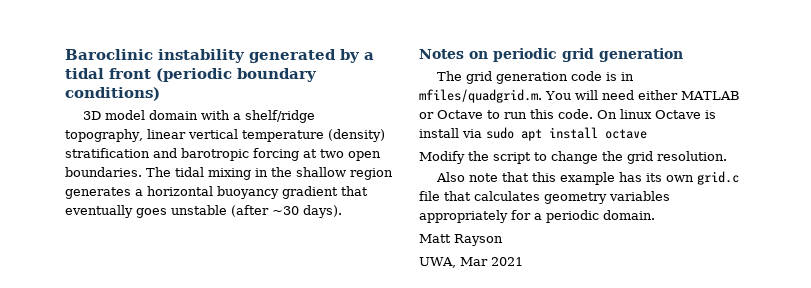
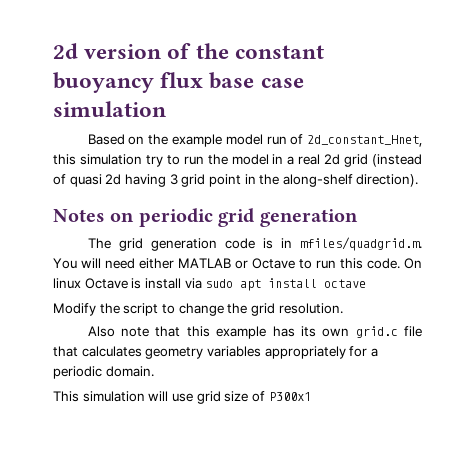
[65,49,374,63] [65,68,317,82] [65,87,160,101] [83,110,316,123] [65,129,385,142] [65,148,381,161] [65,167,393,180] [65,186,368,199] [65,205,342,218] Baroclinic instability generated by a tidal front (periodic boundary conditions) // 3D model domain with a shelf/ridge topography, linear vertical temperature (density) stratification and barotropic forcing at two open boundaries. The tidal mixing in the shallow region generates a horizontal buoyancy gradient that eventually goes unstable (after ~30 days). -> [53,43,324,59] [53,72,304,93] [53,101,166,117] [87,134,422,147] [53,154,423,167] [53,174,419,187] 2d version of the constant buoyancy flux base case simulation // Based on the example model run of 2d_constant_Hnet, this simulation try to run the model in a real 2d grid (instead of quasi 2d having 3 grid point in the along-shelf direction).
[419,234,503,246] [419,257,523,268] Matt Rayson // UWA, Mar 2021 -> [53,391,311,404] This simulation will use grid size of P300x1

